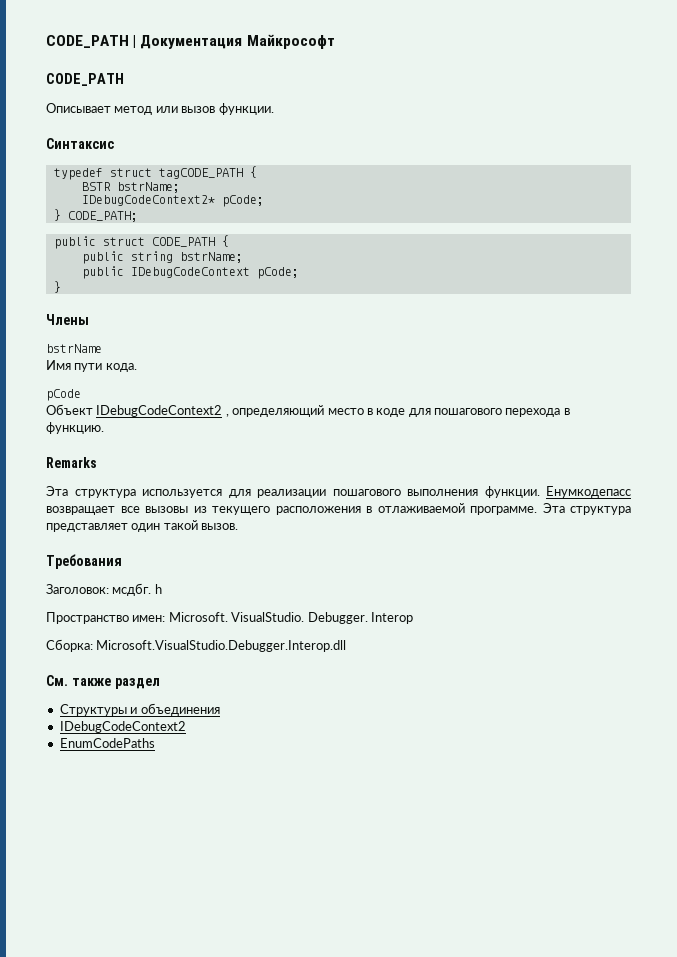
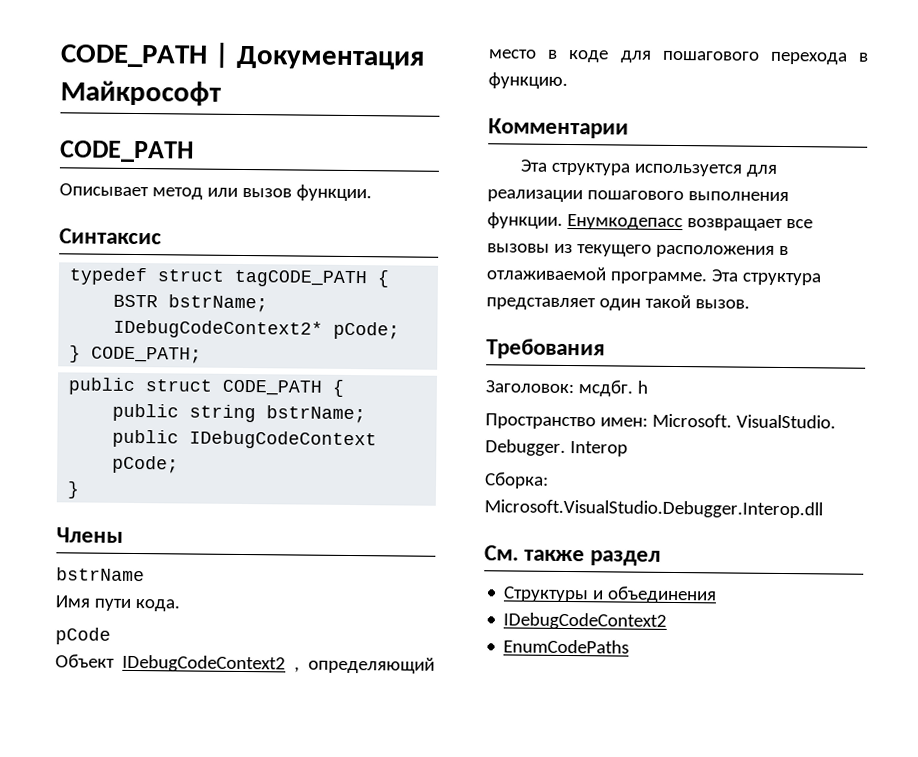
[46,457,97,468] Remarks -> [488,118,629,139] Комментарии

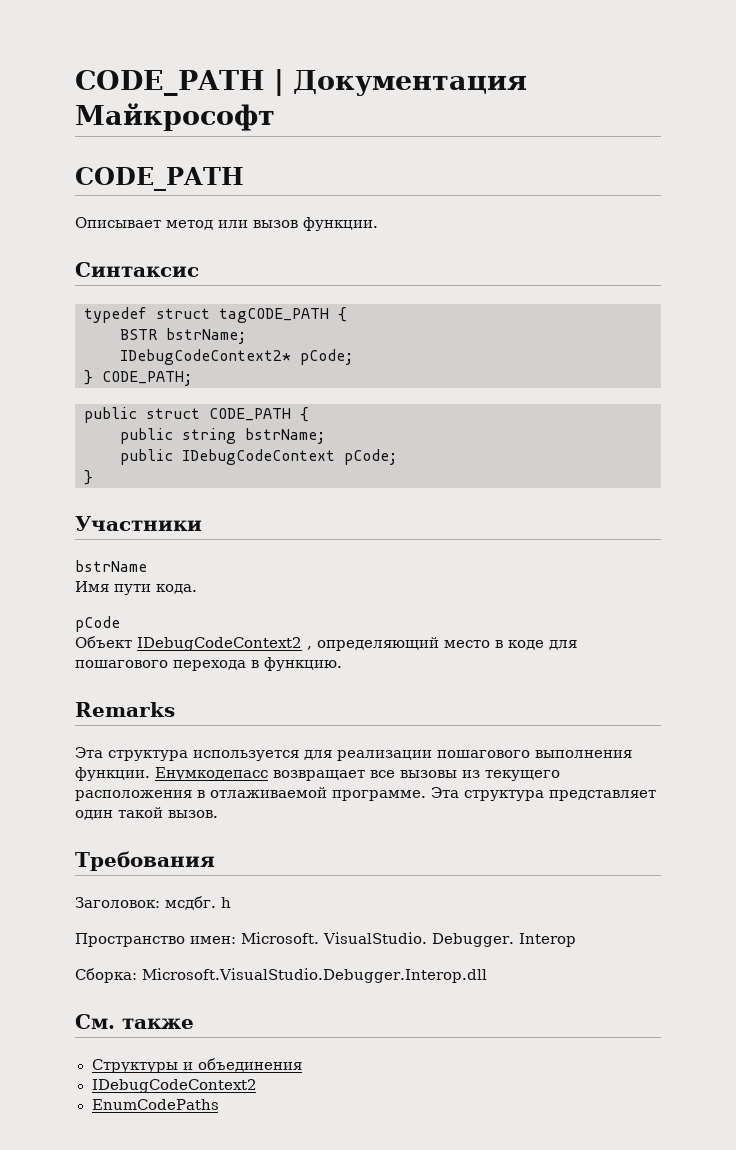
[56,527,123,543] Члены -> [75,516,202,531] Участники
[488,118,629,139] Комментарии -> [75,702,175,717] Remarks
[590,550,662,566] раздел -> (194, 1023) none

